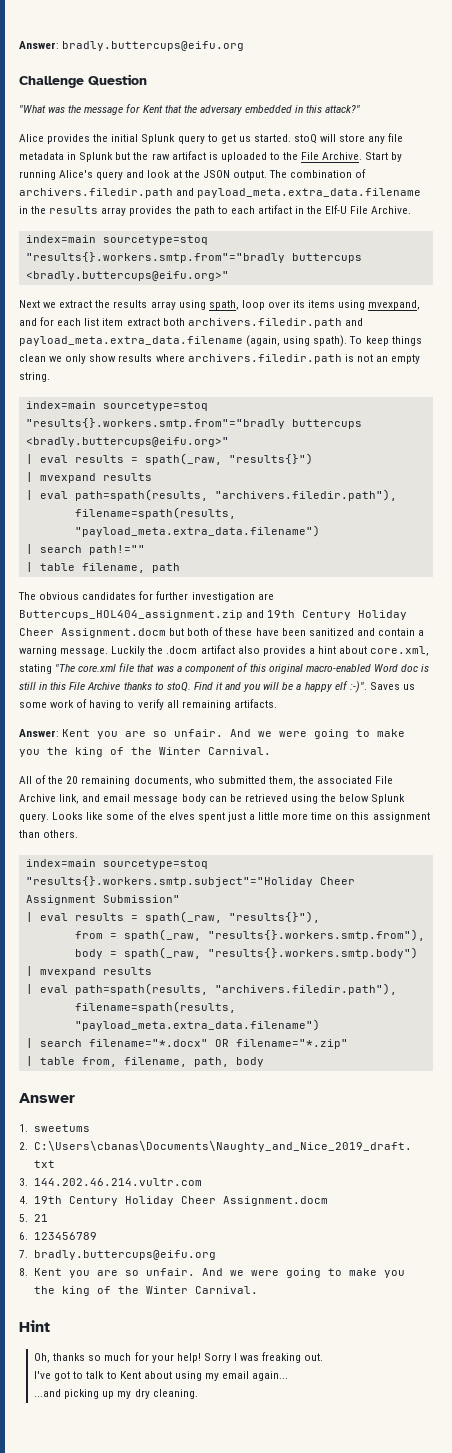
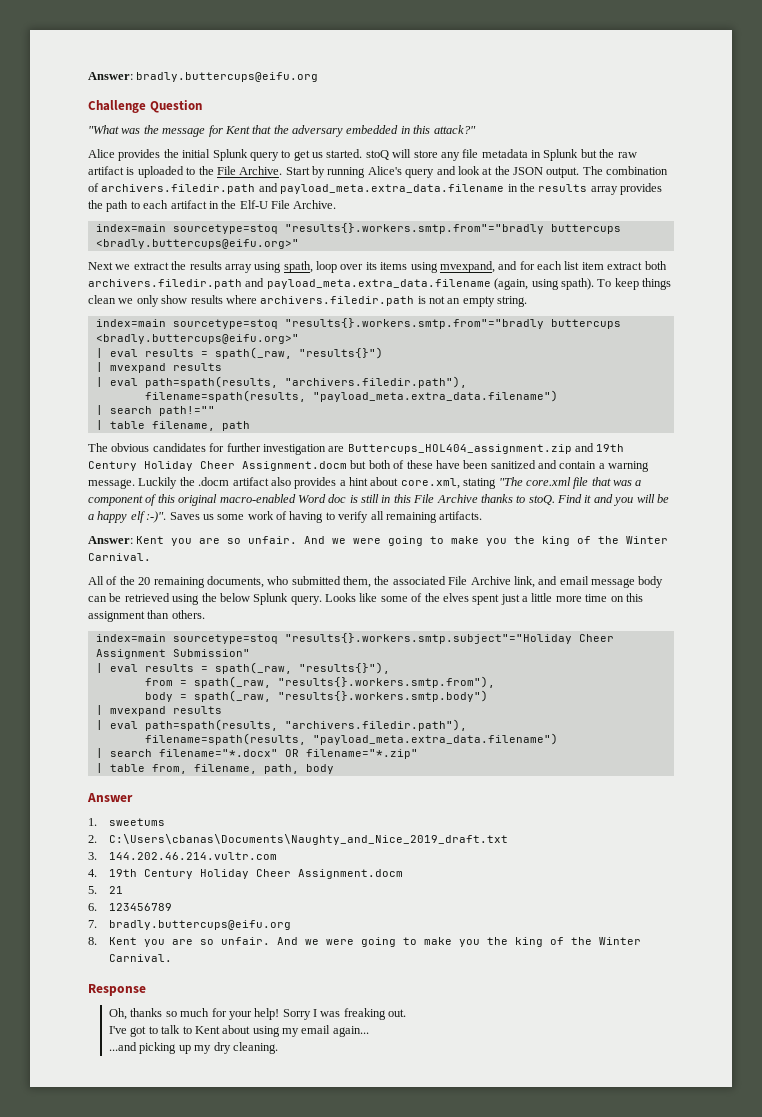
[19,1320,50,1332] Hint -> [88,984,146,996] Response

